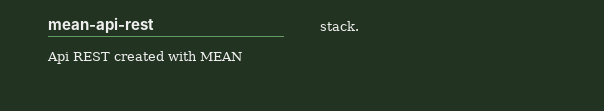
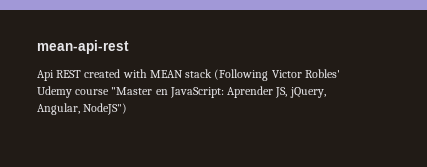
[320,21,359,31] stack. -> [185,69,340,81] [37,86,326,98] [37,103,128,115] stack (Following Victor Robles' Udemy course "Master en JavaScript: Aprender JS, jQuery, Angular, NodeJS")

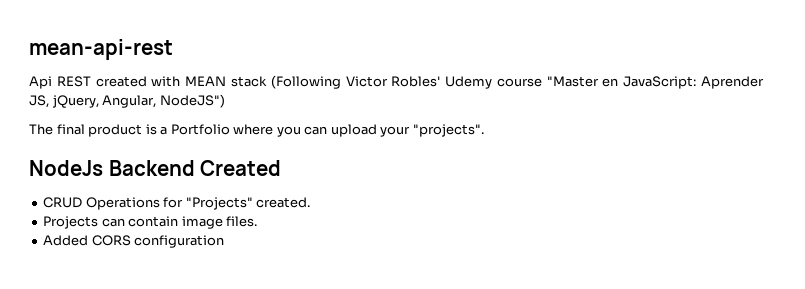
(128, 109) none -> [29,124,484,137] [29,160,282,176] [43,197,311,210] [43,216,258,229] [43,235,225,248] // The final product is a Portfolio where you can upload your "projects". // NodeJs Backend Created // CRUD Operations for "Projects" created. // Projects can contain image files. // Added CORS configuration

